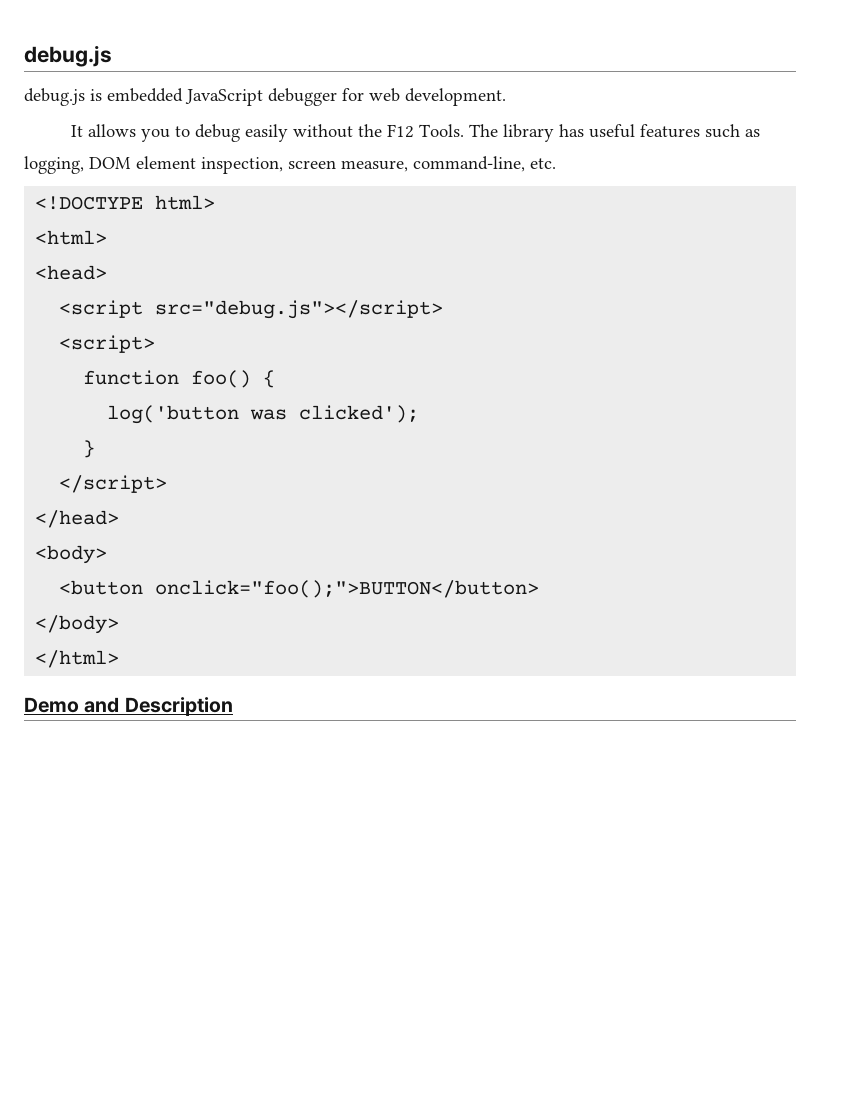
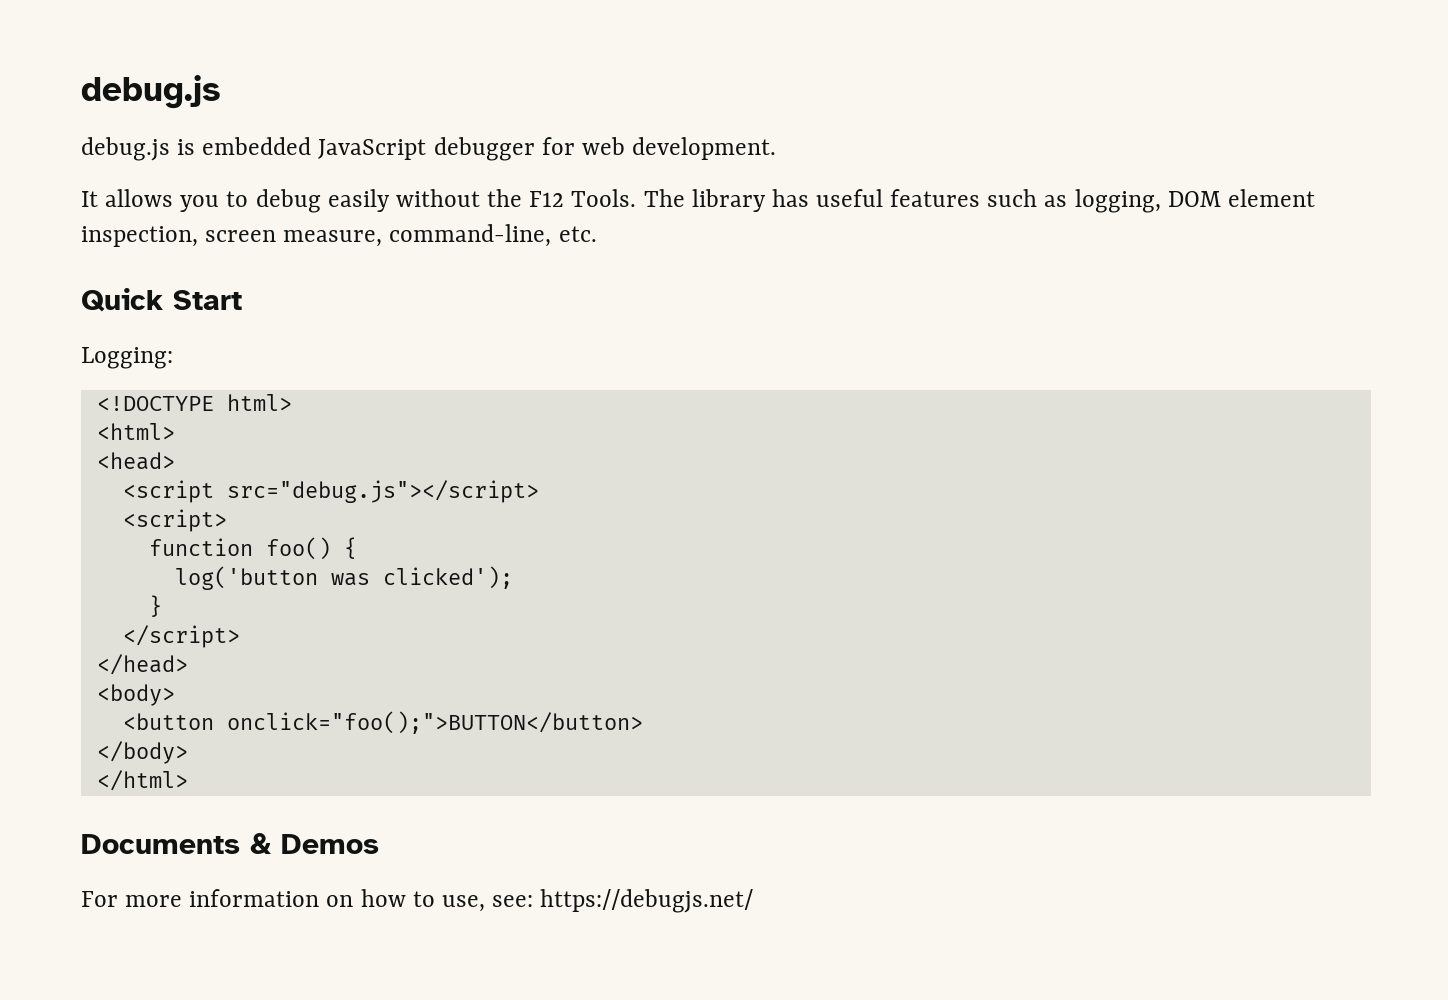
(556, 163) none -> [81,288,242,312] [81,347,173,369] // Quick Start // Logging:
[24,697,233,716] Demo and Description -> [81,833,379,854] [81,889,754,913] Documents & Demos // For more information on how to use, see: https://debugjs.net/

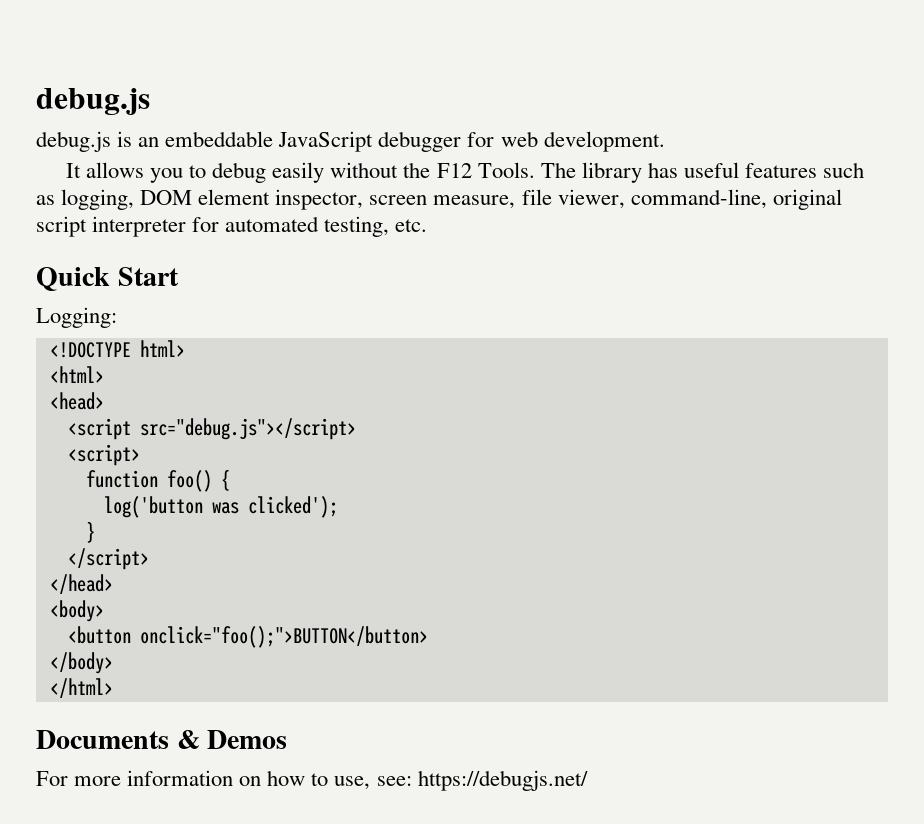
[202,137,312,155] embedded -> [138,131,274,147] an embeddable
[81,226,198,247] inspection, -> [275,189,364,210] inspector,
[389,224,552,247] command-line, -> [521,189,842,210] [36,216,390,237] file viewer, command-line, original script interpreter for automated testing,

